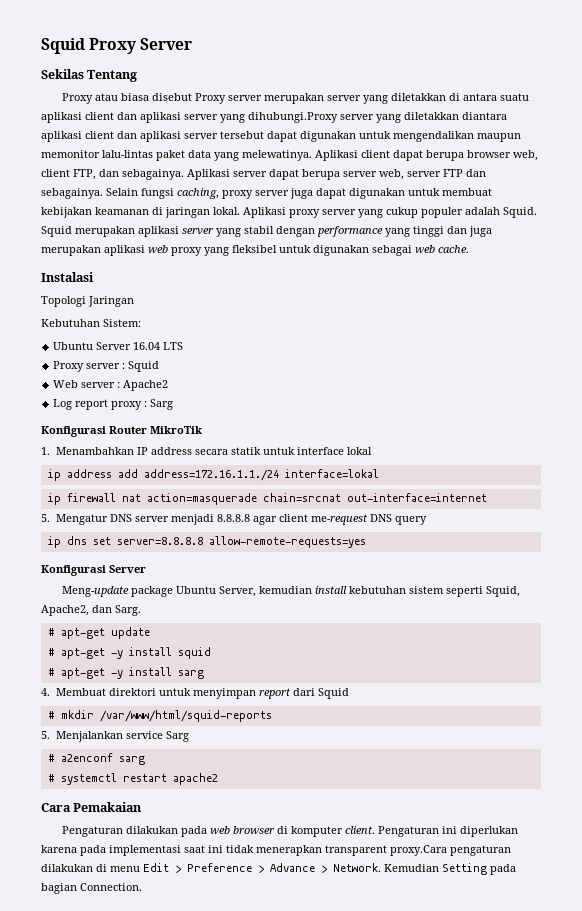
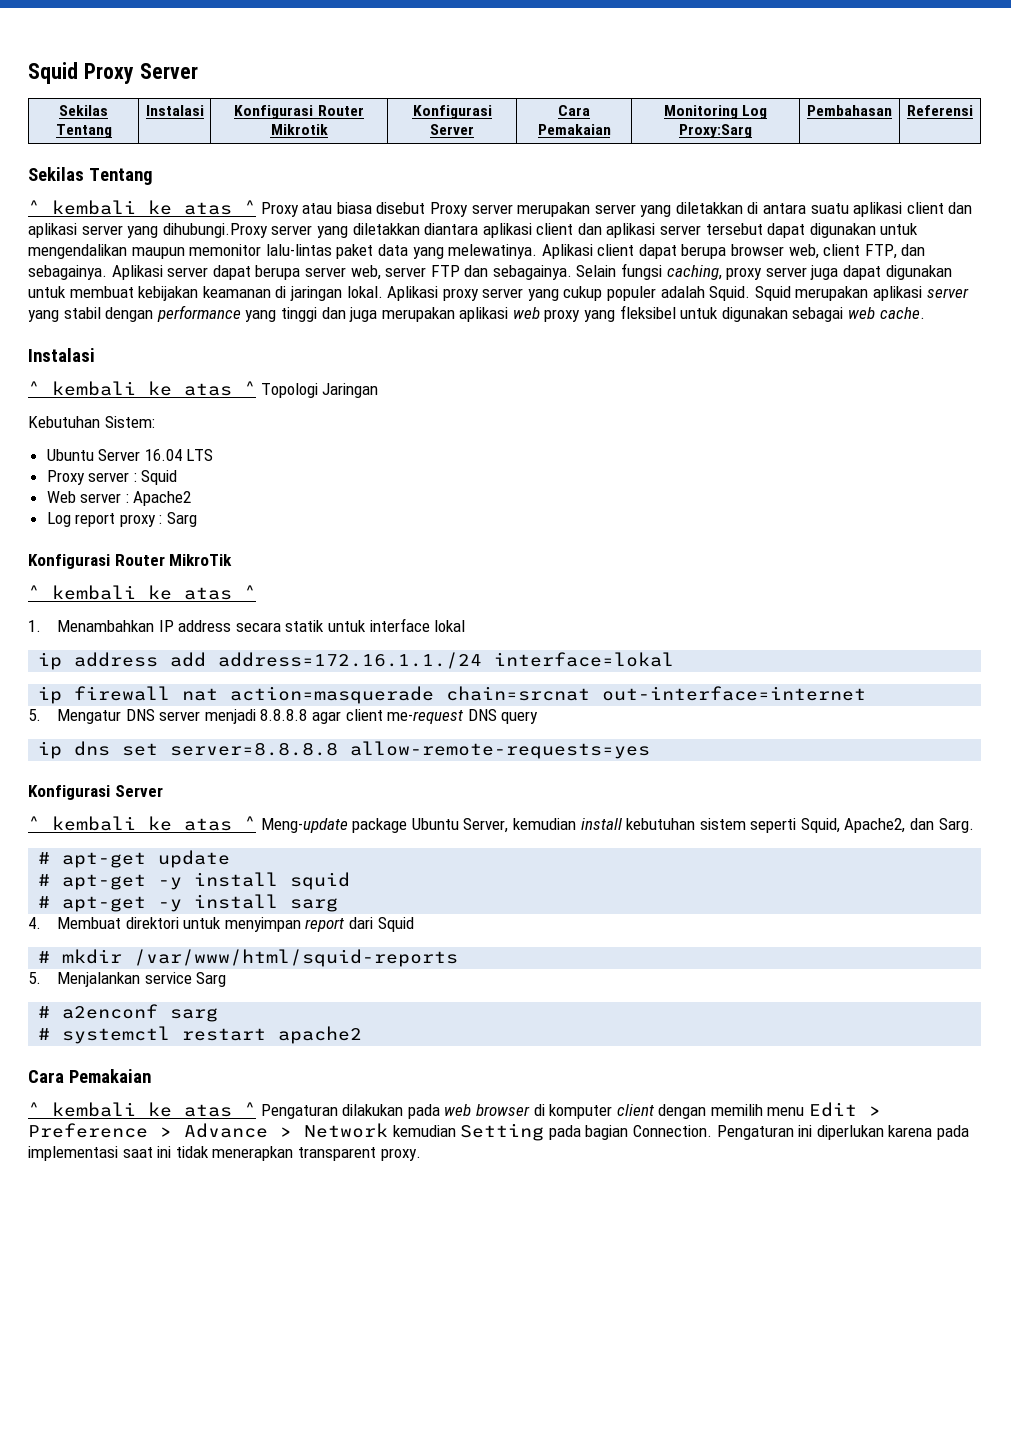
[41,69,138,82] // Sekilas Tentang // -> [59,105,108,116] [55,124,112,138] [145,105,204,116] [234,105,364,119] [270,124,328,135] [412,105,492,119] [430,124,474,135] [558,105,590,116] [537,124,611,135] [663,105,768,119] [679,124,752,138] [807,105,892,116] [907,105,973,116] [28,167,153,185] [28,200,256,215] // Sekilas Tentang | Instalasi | Konfigurasi Router Mikrotik | Konfigurasi Server | Cara Pemakaian | Monitoring Log Proxy:Sarg | Pembahasan | Referensi // Sekilas Tentang // ^ kembali ke atas ^
(94, 277) none -> [28,381,256,396] ^ kembali ke atas ^
(202, 430) none -> [28,585,256,600] // ^ kembali ke atas ^
(146, 569) none -> [28,816,256,831] ^ kembali ke atas ^
(143, 807) none -> [28,1102,256,1117] ^ kembali ke atas ^
[344,826,375,834] client. -> [616,1102,882,1119] [28,1123,712,1141] client dengan memilih menu Edit > Preference > Advance > Network kemudian Setting pada bagian Connection.
[390,845,511,856] [41,863,516,875] [41,883,142,894] proxy.Cara pengaturan dilakukan di menu Edit > Preference > Advance > Network. Kemudian Setting pada bagian Connection. -> [380,1148,421,1161] proxy.

